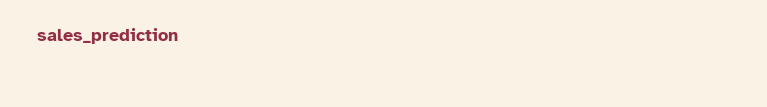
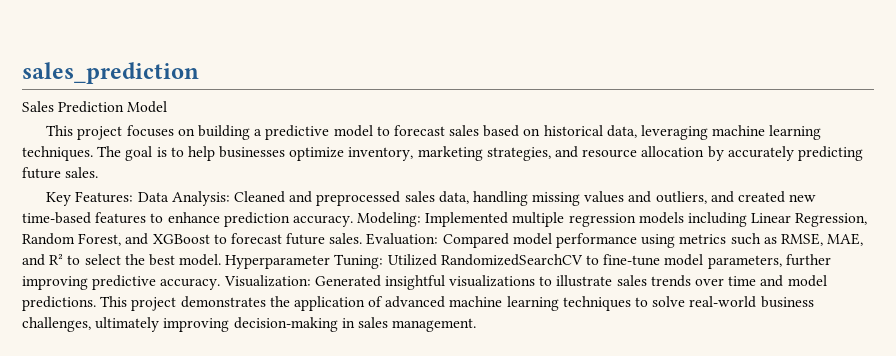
(178, 36) none -> [22,101,168,113] [46,125,822,140] [22,146,863,161] [22,167,99,179] [46,191,817,206] [22,212,868,227] [22,233,864,248] [22,254,831,269] [22,275,827,290] [22,296,814,311] [22,317,477,332] // Sales Prediction Model // This project focuses on building a predictive model to forecast sales based on historical data, leveraging machine learning techniques. The goal is to help businesses optimize inventory, marketing strategies, and resource allocation by accurately predicting future sales. // Key Features: Data Analysis: Cleaned and preprocessed sales data, handling missing values and outliers, and created new time-based features to enhance prediction accuracy. Modeling: Implemented multiple regression models including Linear Regression, Random Forest, and XGBoost to forecast future sales. Evaluation: Compared model performance using metrics such as RMSE, MAE, and R² to select the best model. Hyperparameter Tuning: Utilized RandomizedSearchCV to fine-tune model parameters, further improving predictive accuracy. Visualization: Generated insightful visualizations to illustrate sales trends over time and model predictions. This project demonstrates the application of advanced machine learning techniques to solve real-world business challenges, ultimately improving decision-making in sales management.

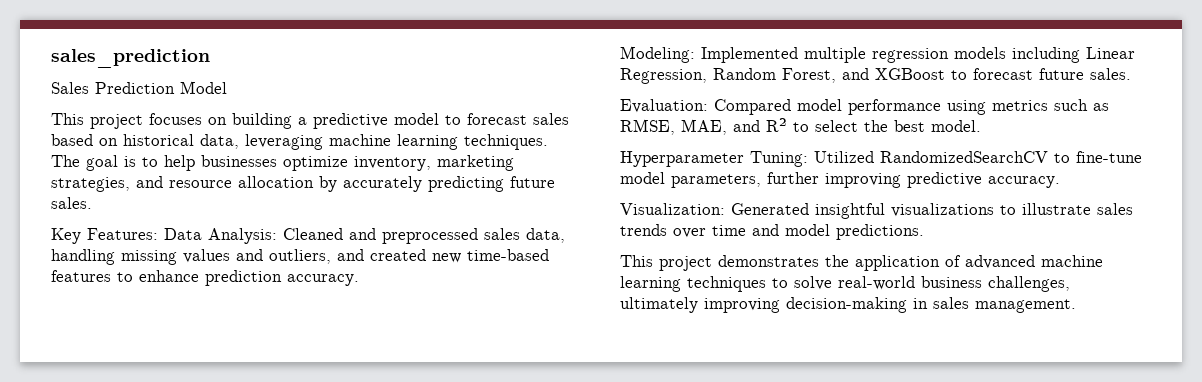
(353, 221) none -> (359, 280) //
(363, 238) none -> (1131, 74) //
(222, 260) none -> (981, 126) //
(221, 284) none -> (1060, 182) //
(96, 303) none -> (924, 232) //

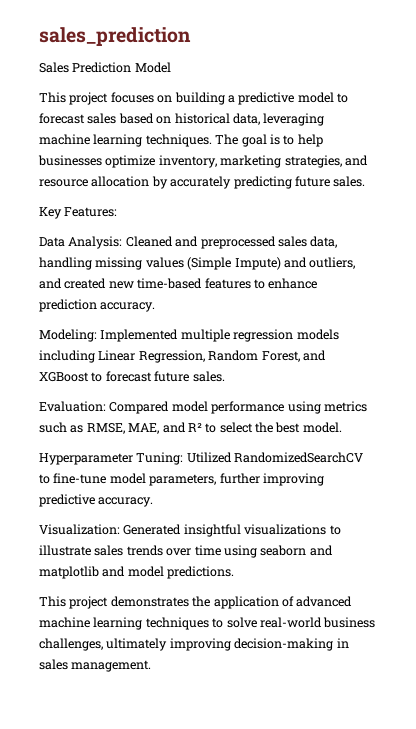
(158, 234) none -> (118, 212) //
(230, 256) none -> [187,257,281,270] (Simple Impute)
(746, 230) none -> [223,545,333,558] [39,566,99,579] using seaborn and matplotlib

